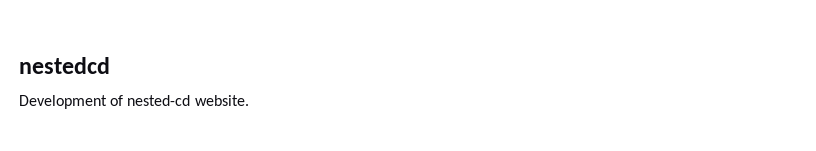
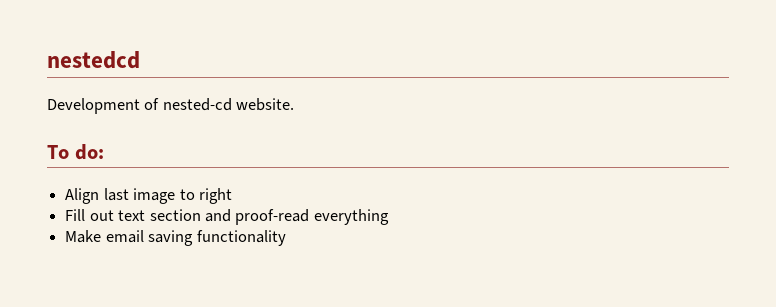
(249, 100) none -> [47,144,104,160] [65,188,232,204] [65,209,389,225] [65,230,286,246] // To do: // Align last image to right // Fill out text section and proof-read everything // Make email saving functionality

